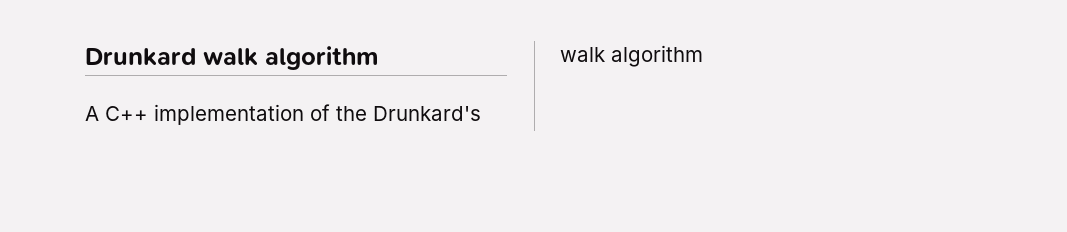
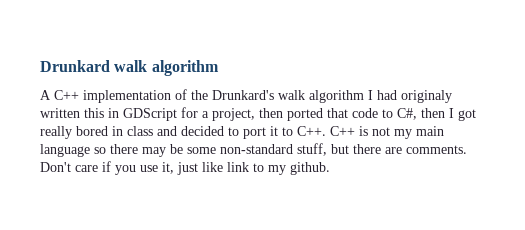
(703, 56) none -> [368,90,452,103] [40,107,476,121] [40,126,444,139] [40,143,467,157] [40,161,330,175] I had originaly written this in GDScript for a project, then ported that code to C#, then I got really bored in class and decided to port it to C++. C++ is not my main language so there may be some non-standard stuff, but there are comments. Don't care if you use it, just like link to my github.

